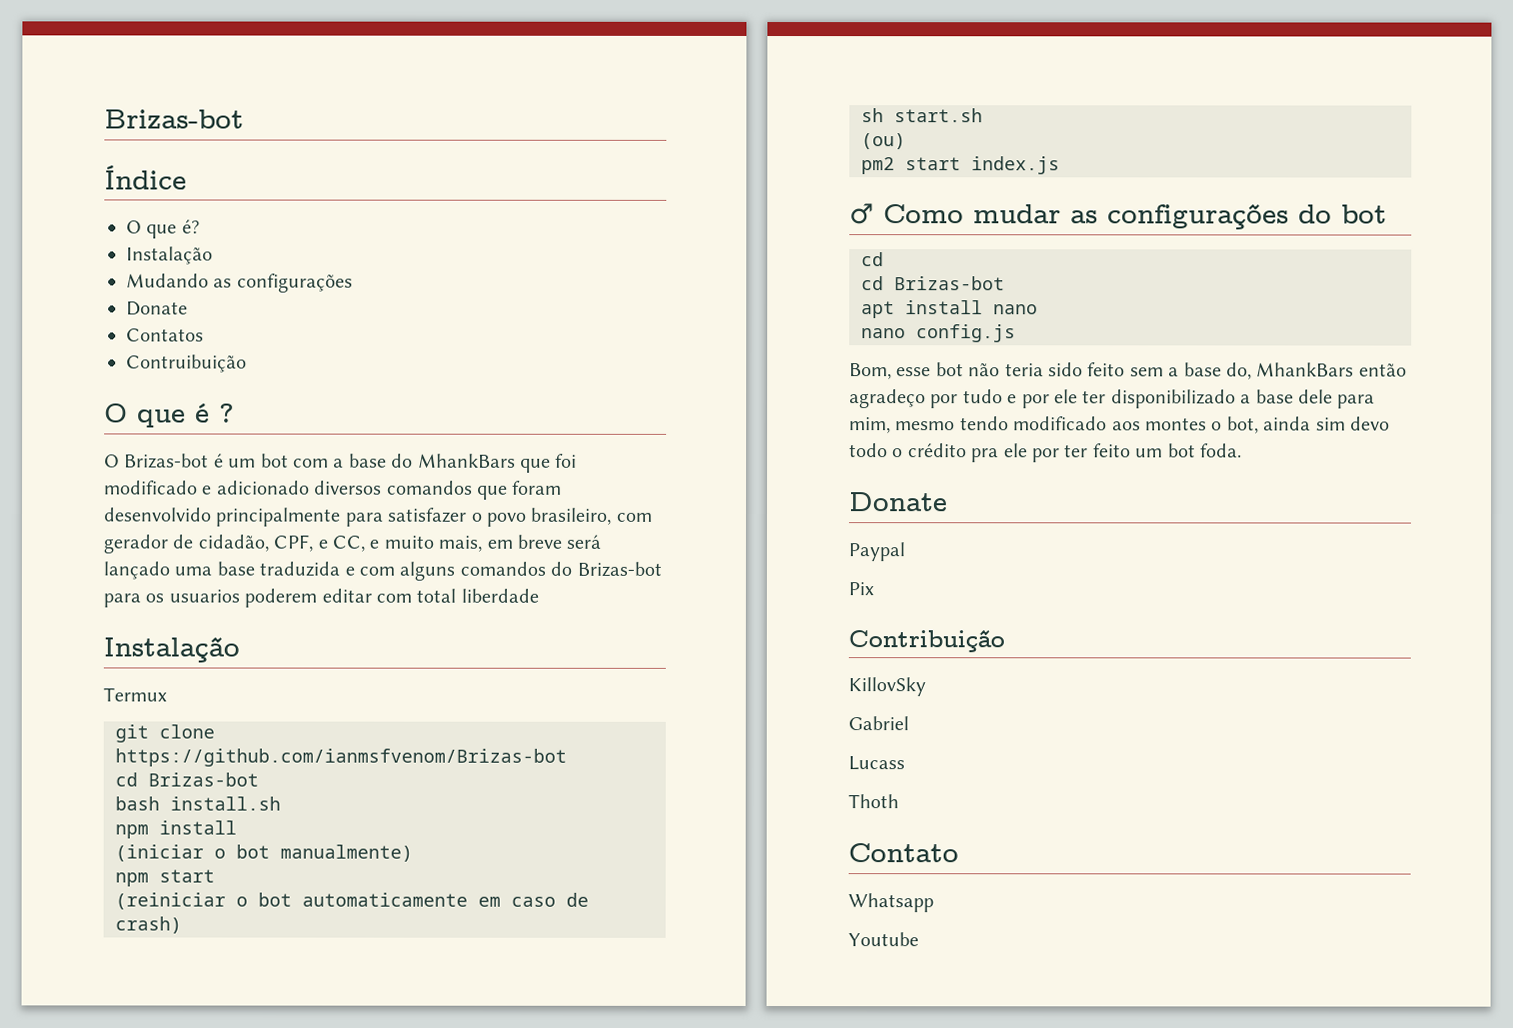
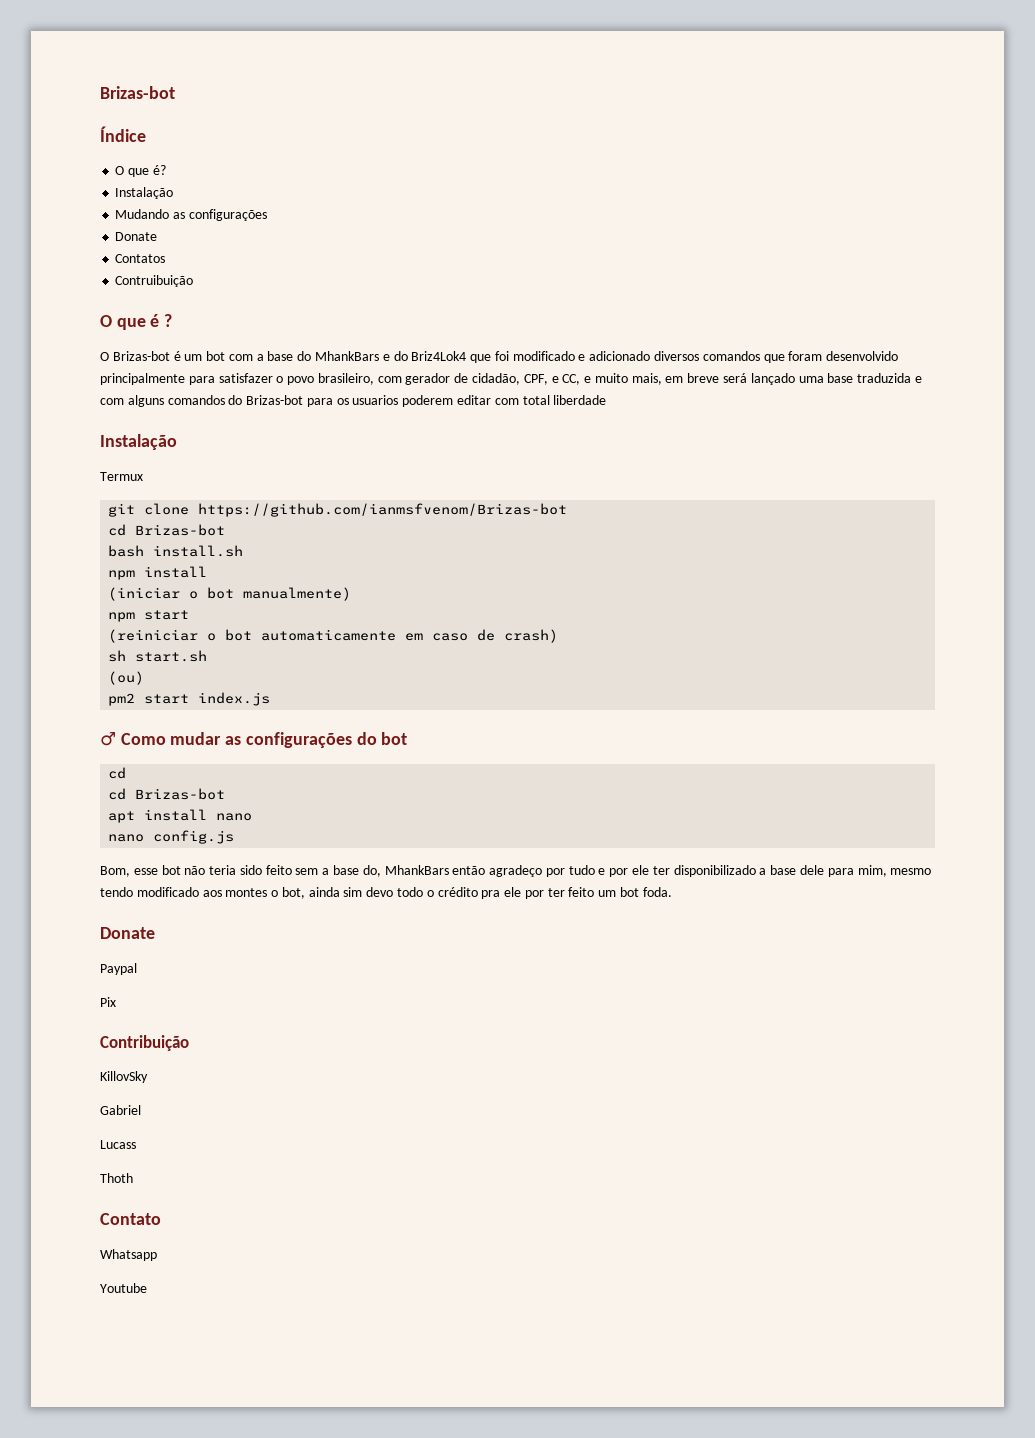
(516, 460) none -> [382,351,467,361] e do Briz4Lok4

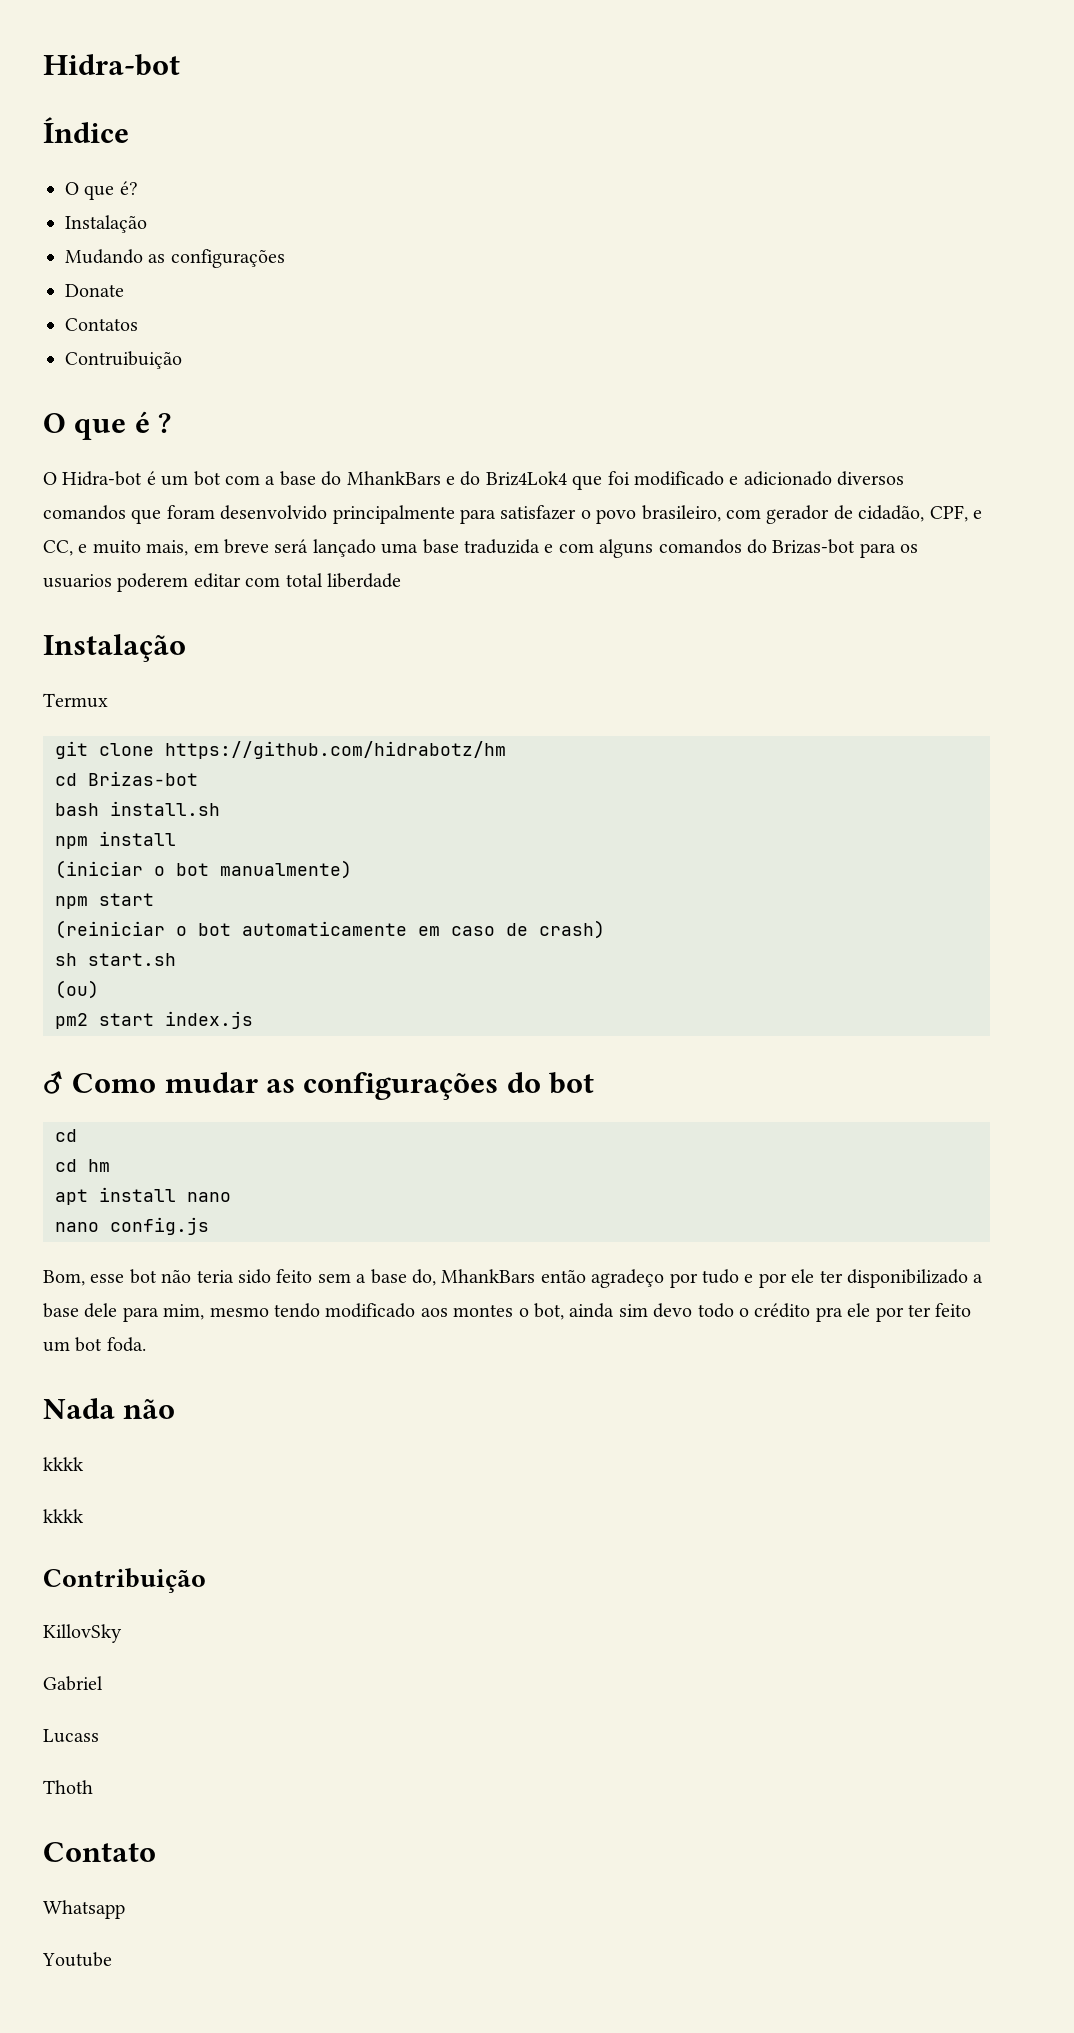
[100,86,175,99] Brizas-bot -> [43,54,180,76] Hidra-bot
[112,351,170,361] Brizas-bot -> [62,471,143,486] Hidra-bot
[198,503,568,517] https://github.com/ianmsfvenom/Brizas-bot -> [165,741,506,759] https://github.com/hidrabotz/hm
[135,788,226,800] Brizas-bot -> [88,1159,110,1172] hm
[100,927,155,939] [100,963,137,975] [100,997,116,1007] Donate // Paypal // Pix -> [43,1398,176,1419] [43,1457,84,1471] [43,1509,84,1523] Nada não // kkkk // kkkk

